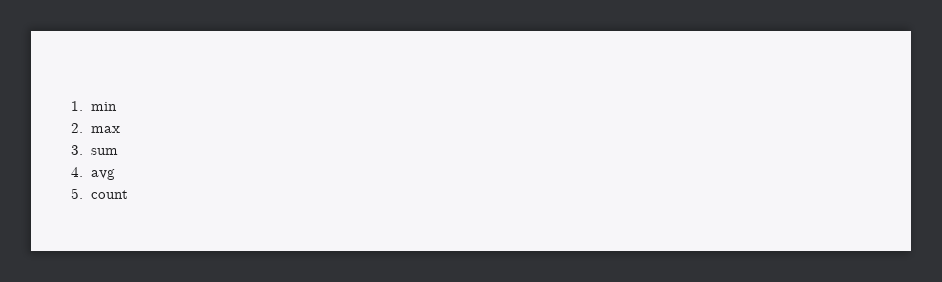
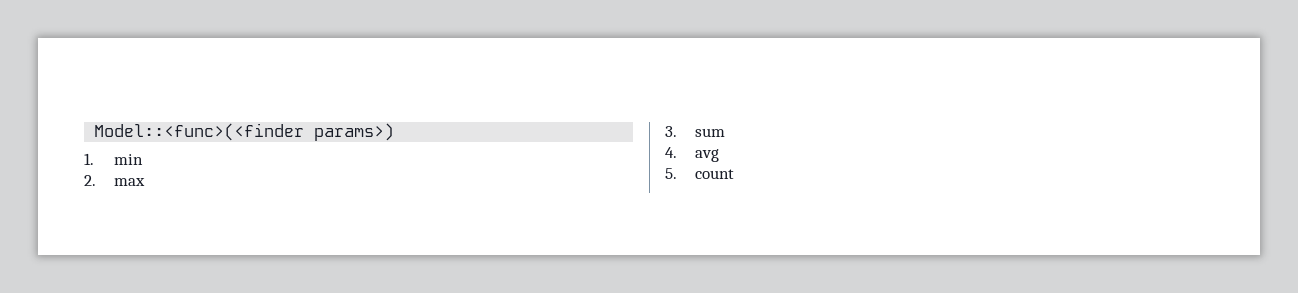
(71, 106) none -> [94,123,395,141] Model::<func>(<finder params>) //

